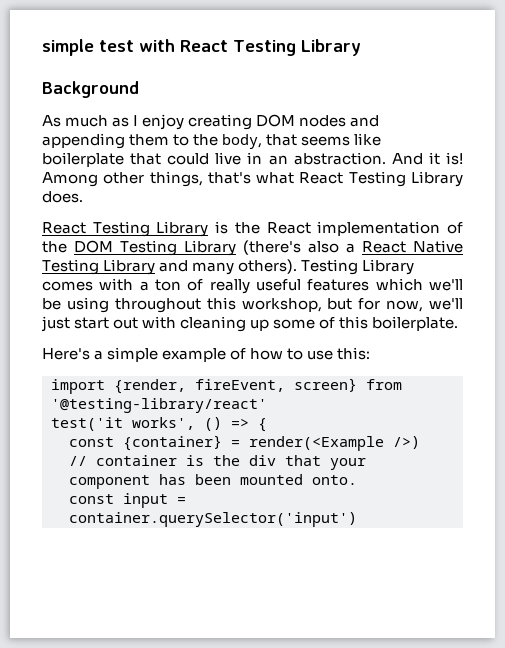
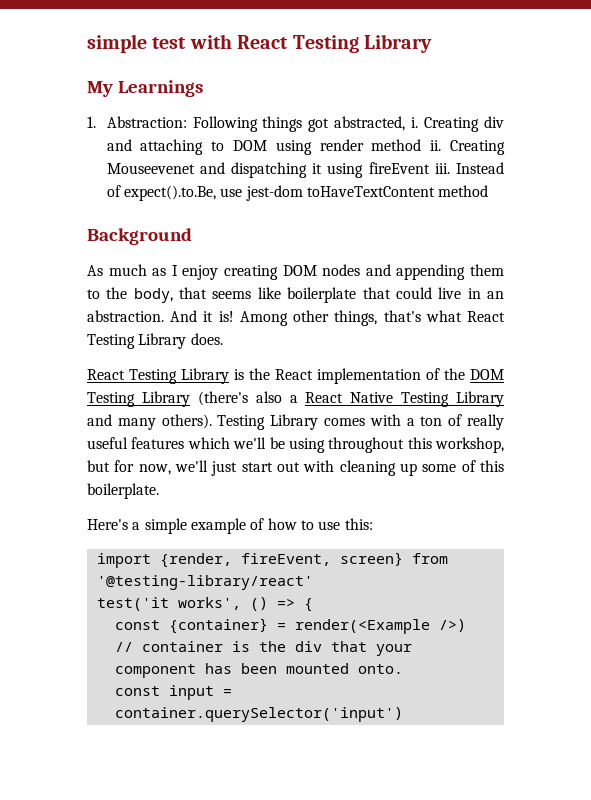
(361, 47) none -> [87,80,203,97] [87,116,504,132] [106,139,506,155] [106,162,505,178] [106,185,489,201] // My Learnings // 1. Abstraction: Following things got abstracted, i. Creating div and attaching to DOM using render method ii. Creating Mouseevenet and dispatching it using fireEvent iii. Instead of expect().to.Be, use jest-dom toHaveTextContent method

